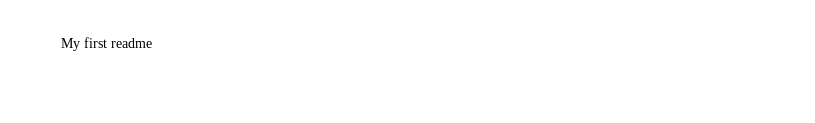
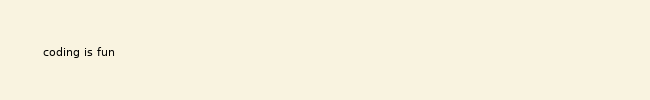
[61,37,152,51] My first readme -> [43,47,115,58] coding is fun

